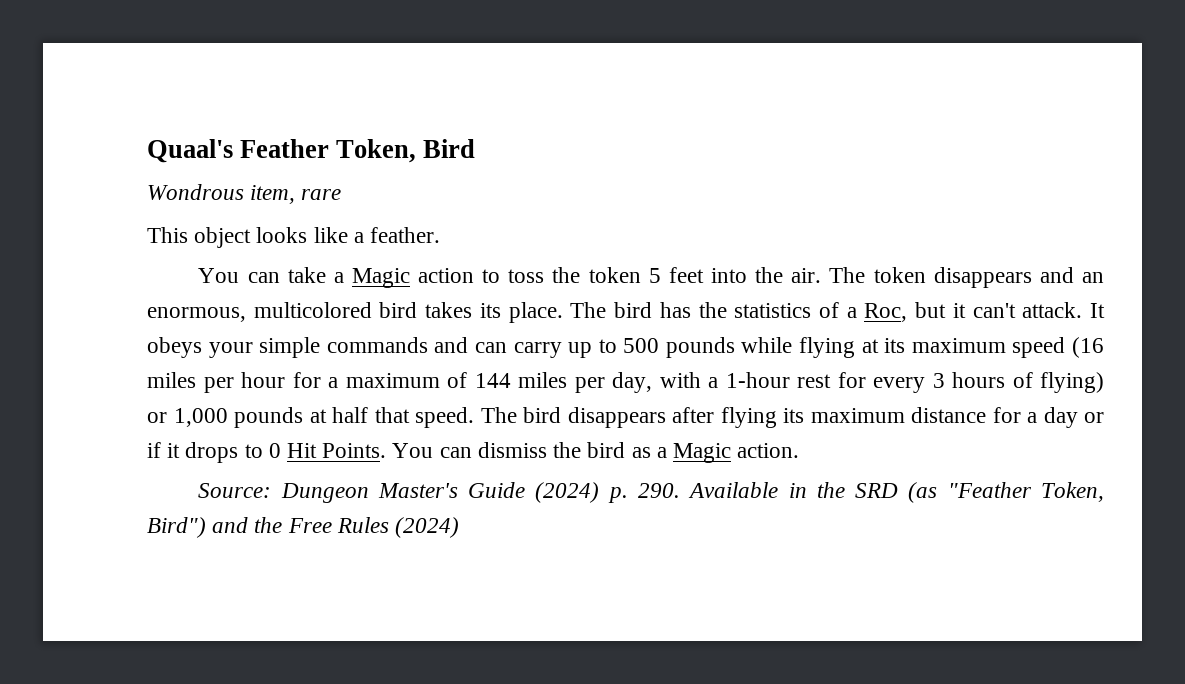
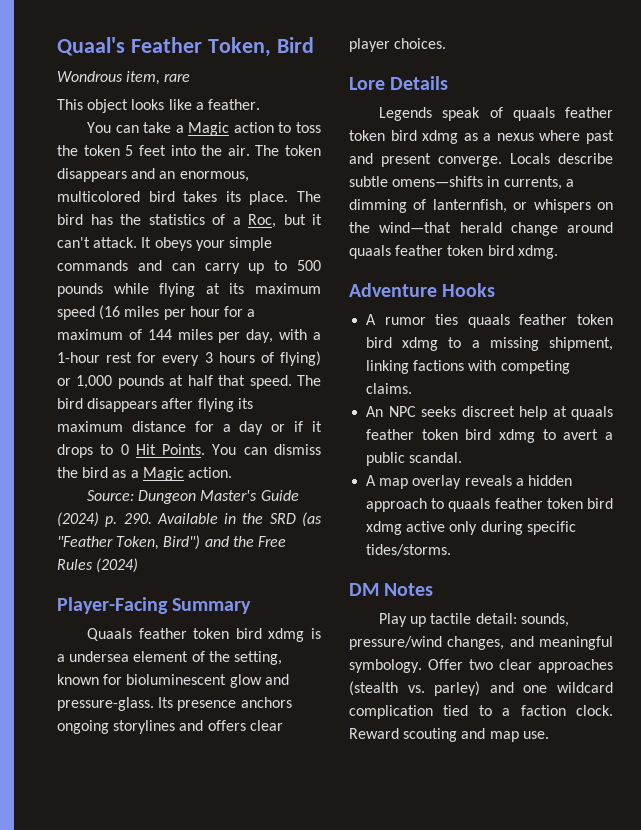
(460, 527) none -> [57,597,252,614] [87,628,321,642] [57,651,282,665] [57,674,289,688] [57,697,292,711] [57,720,283,734] [349,38,447,52] [349,76,449,90] [379,107,613,121] [349,130,614,144] [349,153,613,167] [349,176,574,190] [349,199,613,213] [349,222,613,236] [349,245,558,259] [349,283,496,297] [366,314,613,328] [366,337,613,351] [366,360,570,374] [366,383,413,394] [366,406,613,420] [366,429,613,443] [366,452,463,466] [366,475,572,489] [366,498,613,512] [366,521,576,535] [366,544,452,556] [349,583,434,596] [379,613,569,627] [349,636,613,650] [349,659,613,673] [349,681,613,696] [349,705,613,719] [349,728,549,742] // Player-Facing Summary // Quaals feather token bird xdmg is a undersea element of the setting, known for bioluminescent glow and pressure-glass. Its presence anchors ongoing storylines and offers clear player choices. // Lore Details // Legends speak of quaals feather token bird xdmg as a nexus where past and present converge. Locals describe subtle omens—shifts in currents, a dimming of lanternfish, or whispers on the wind—that herald change around quaals feather token bird xdmg. // Adventure Hooks // A rumor ties quaals feather token bird xdmg to a missing shipment, linking factions with competing claims. // An NPC seeks discreet help at quaals feather token bird xdmg to avert a public scandal. // A map overlay reveals a hidden approach to quaals feather token bird xdmg active only during specific tides/storms. // DM Notes // Play up tactile detail: sounds, pressure/wind changes, and meaningful symbology. Offer two clear approaches (stealth vs. parley) and one wildcard complication tied to a faction clock. Reward scouting and map use.

